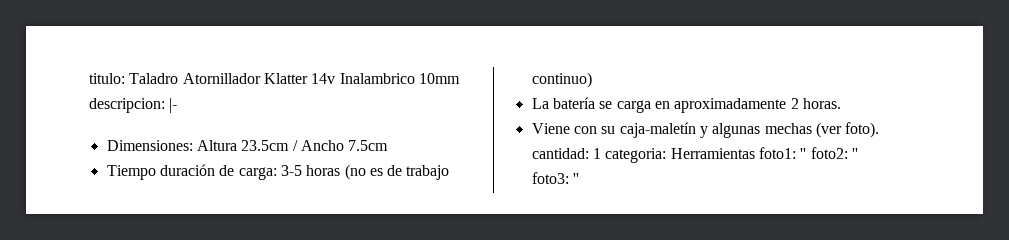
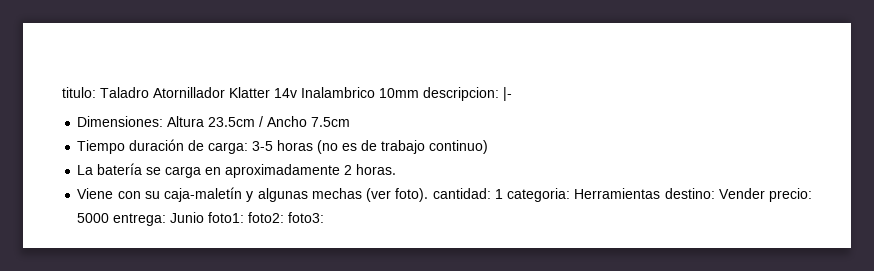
[758,147,858,159] [531,172,579,184] foto1: '' foto2: '' foto3: '' -> [664,188,813,202] [77,212,325,226] destino: Vender precio: 5000 entrega: Junio foto1: foto2: foto3:

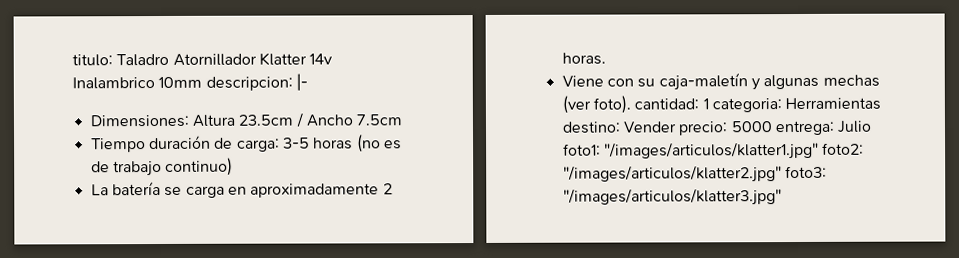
[170,212,325,223] Junio foto1: foto2: foto3: -> [837,120,873,133] [562,141,865,160] [562,165,827,183] [562,188,782,206] Julio foto1: "/images/articulos/klatter1.jpg" foto2: "/images/articulos/klatter2.jpg" foto3: "/images/articulos/klatter3.jpg"

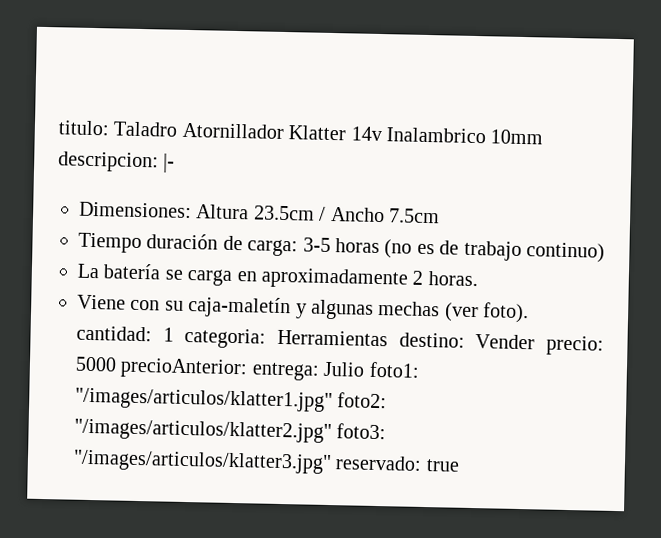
(773, 127) none -> [120,357,249,380] precioAnterior:
(782, 197) none -> [335,455,460,472] reservado: true

